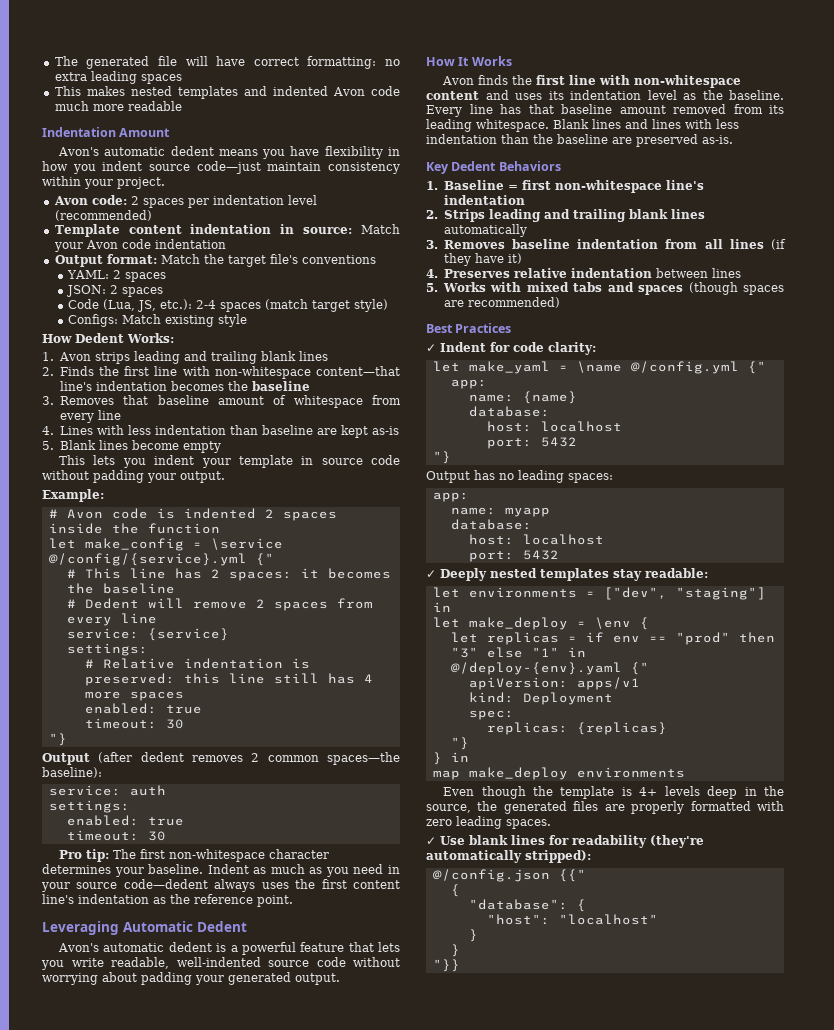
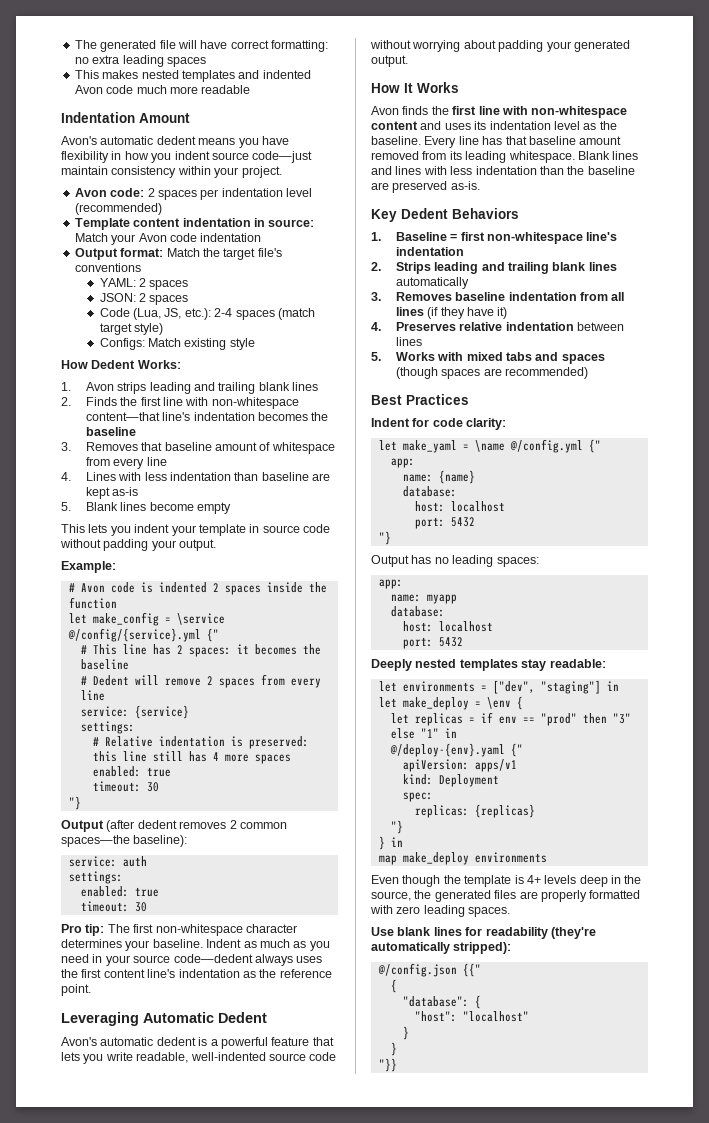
[426,344,436,352] ✓ -> (469, 399) none
[426,570,436,578] ✓ -> (463, 642) none
[426,837,436,845] ✓ -> (511, 912) none

